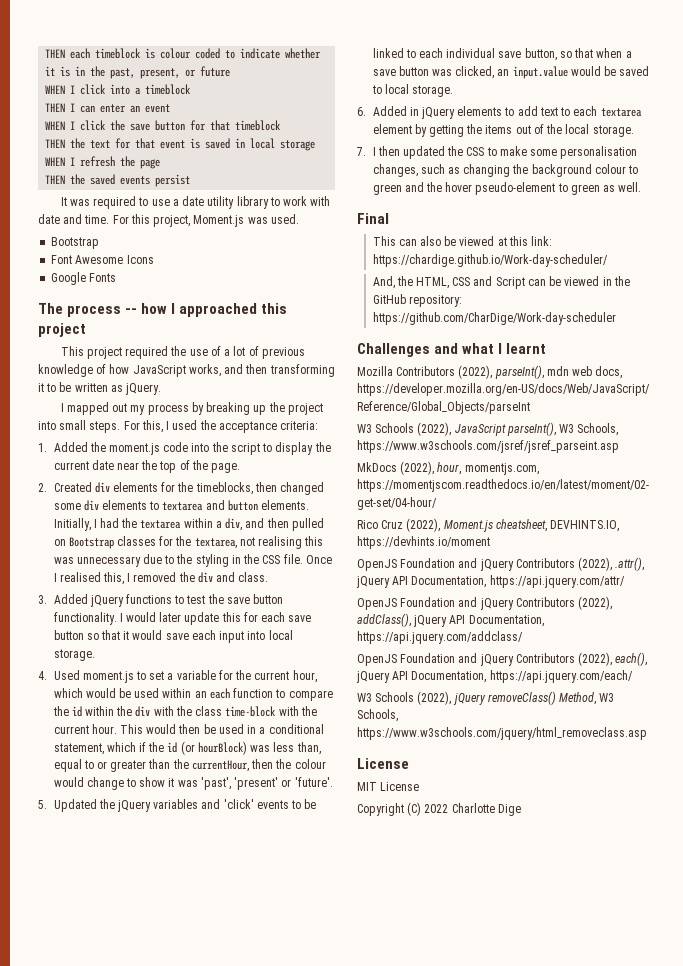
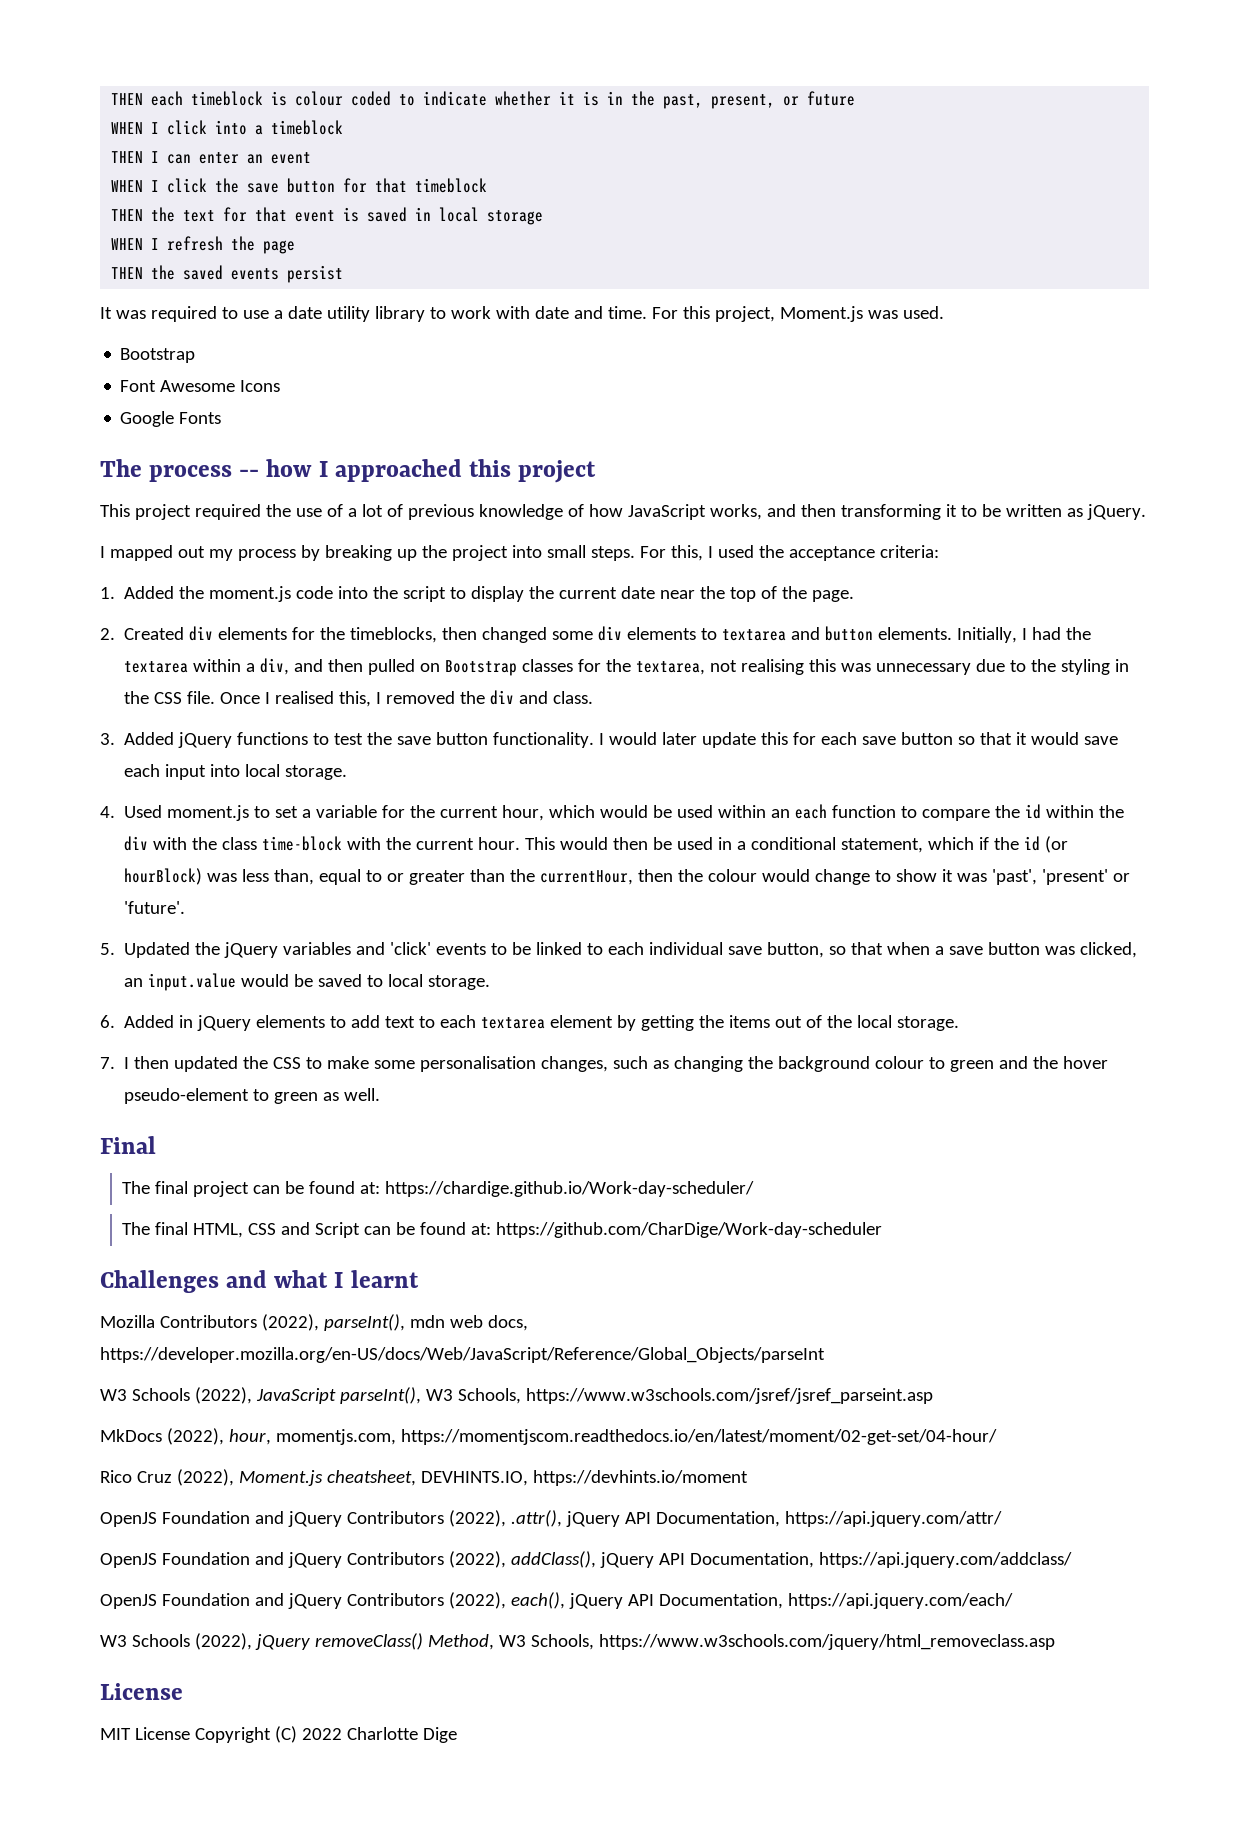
[372,236,553,246] This can also be viewed at this link: -> [122,1181,381,1197] The final project can be found at:
[372,276,413,289] And, the -> [122,1222,189,1235] The final
[564,276,630,286] [372,294,462,307] viewed in the GitHub repository: -> [420,1222,492,1235] found at:
(420, 786) // -> (190, 1733) none

